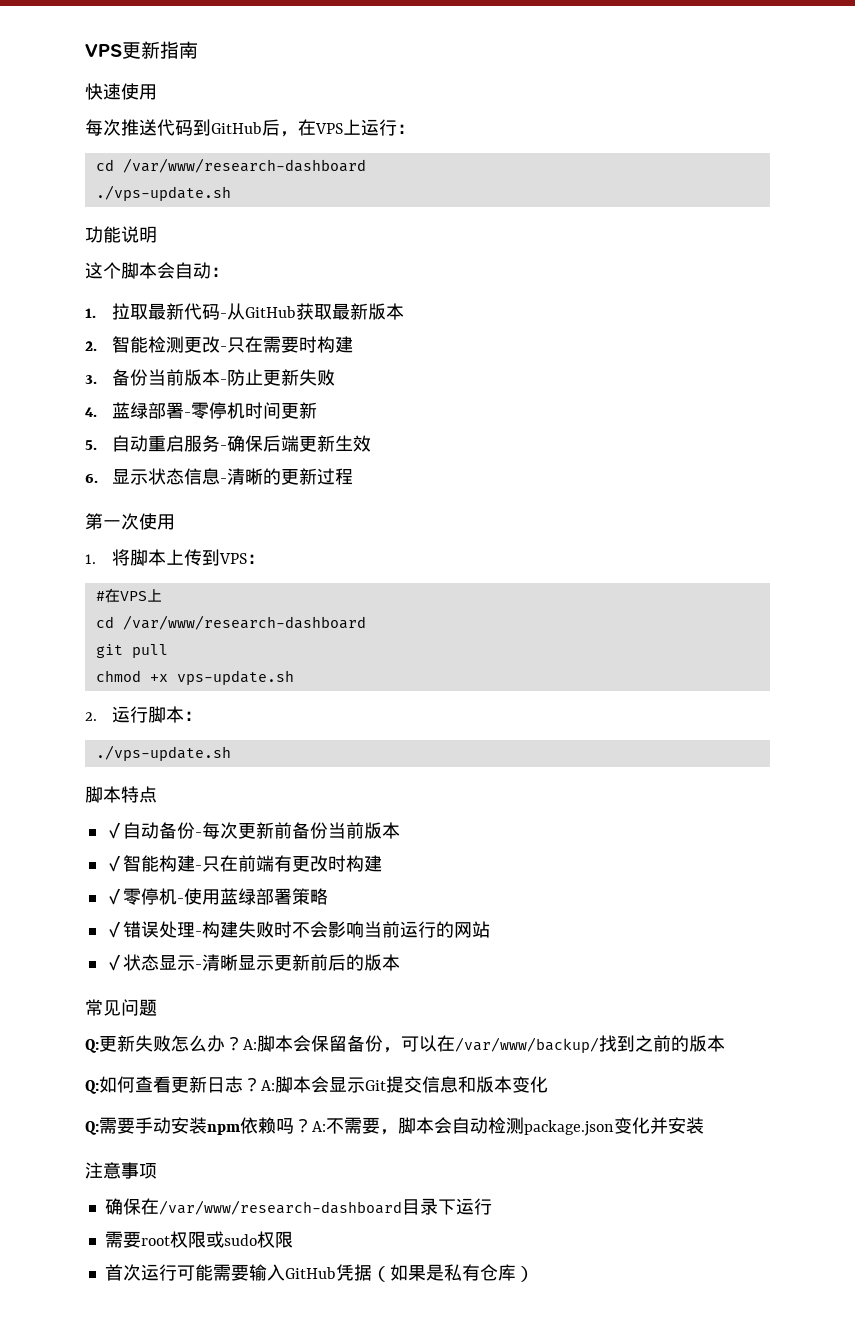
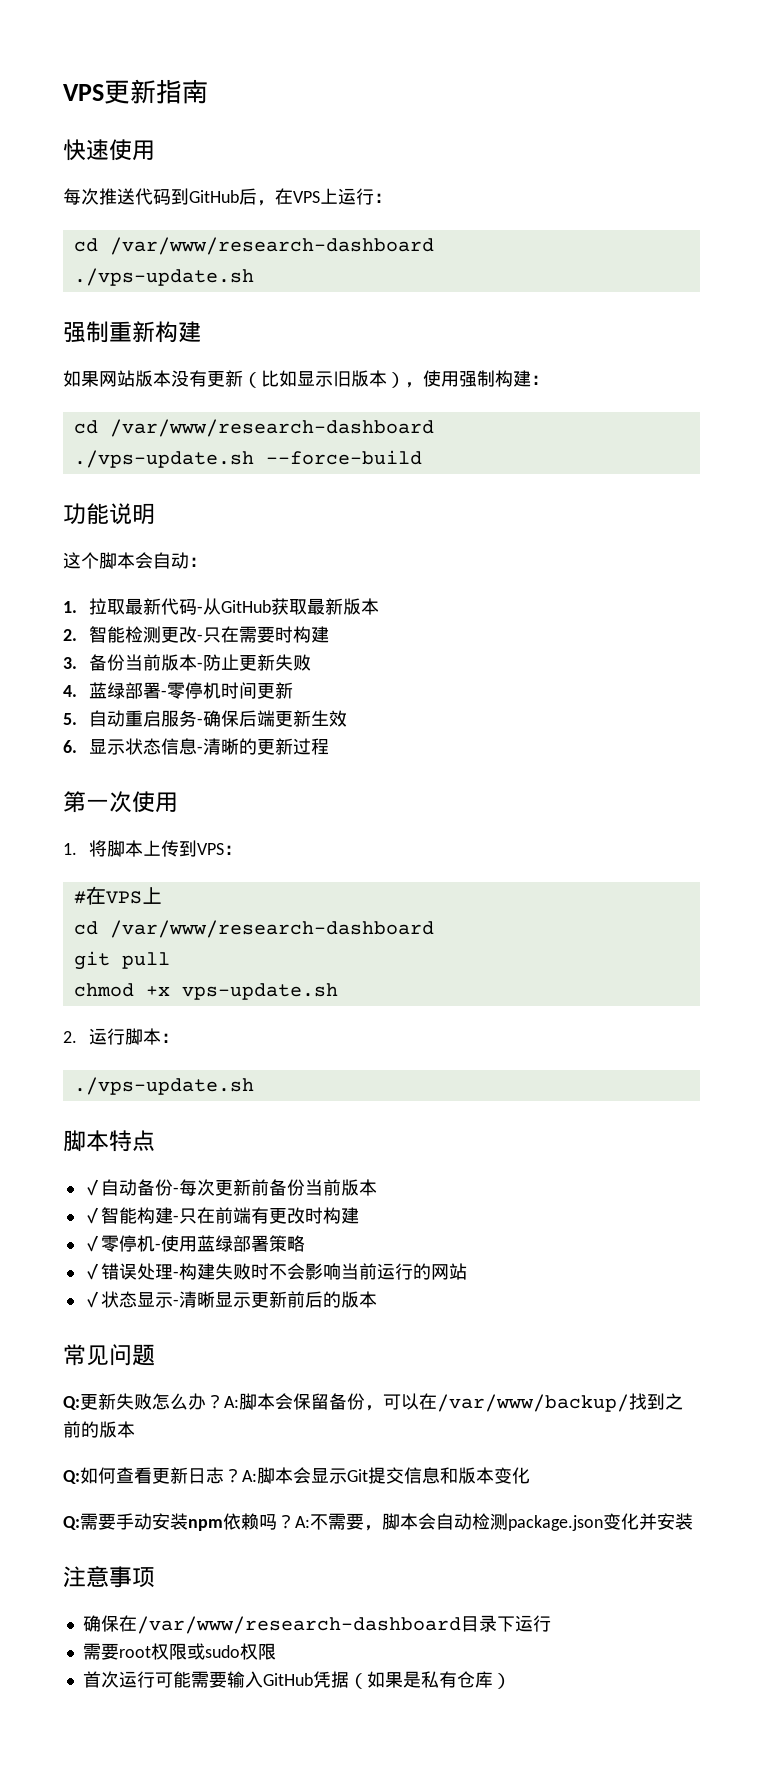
(231, 193) none -> [63,321,201,343] [63,370,549,388] [73,419,434,437] [73,450,422,468] // 强制重新构建 // 如果网站版本没有更新（比如显示旧版本），使用强制构建： // cd /var/www/research-dashboard // ./vps-update.sh --force-build

